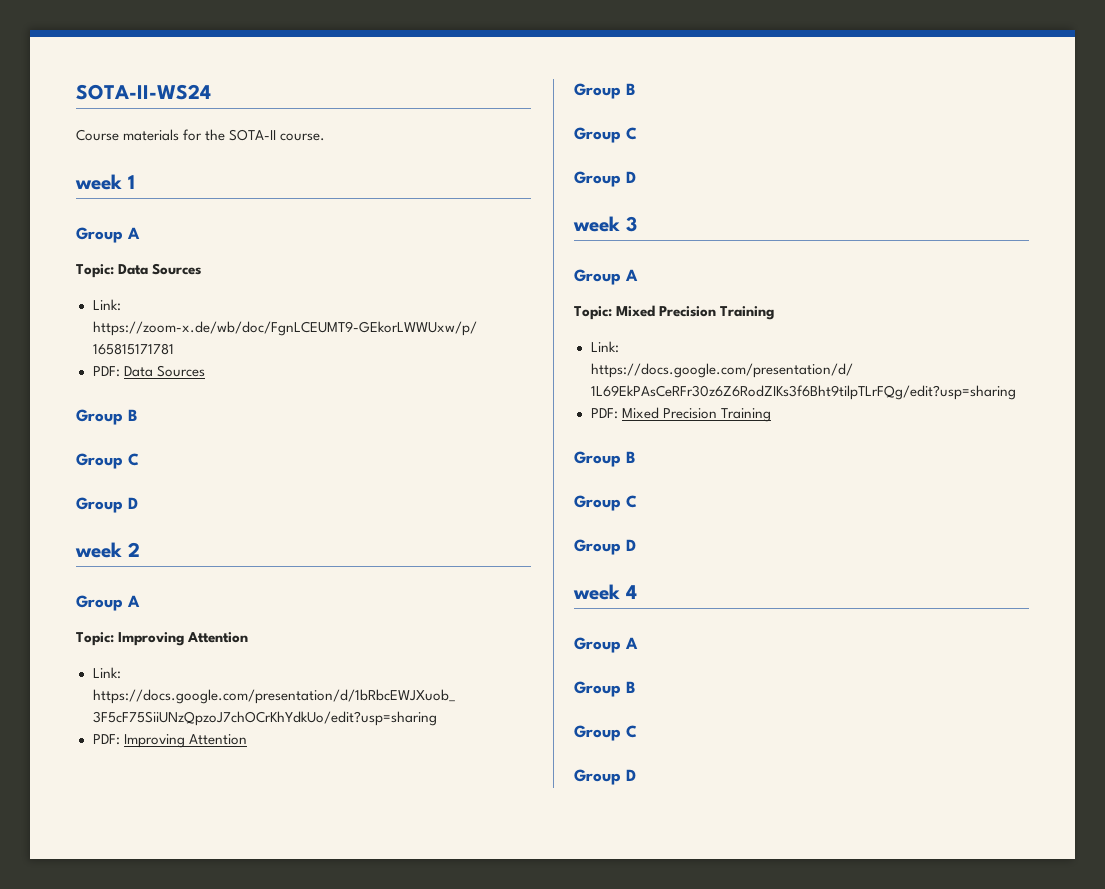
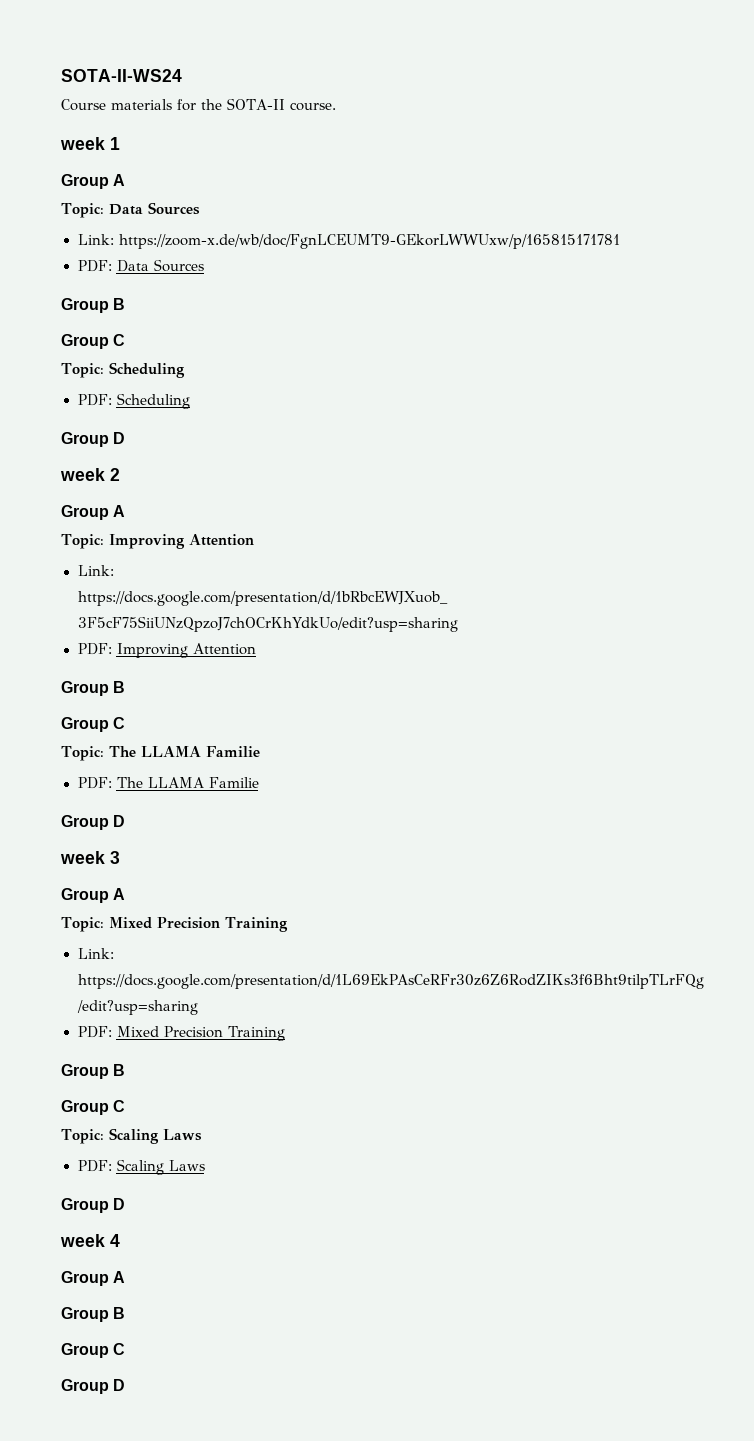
(139, 459) none -> [61,362,185,378] [77,393,190,409] // Topic: Scheduling // PDF: Scheduling
(637, 133) none -> [61,746,260,761] [77,777,259,789] // Topic: The LLAMA Familie // PDF: The LLAMA Familie
(637, 501) none -> [61,1128,202,1144] [77,1159,205,1175] // Topic: Scaling Laws // PDF: Scaling Laws

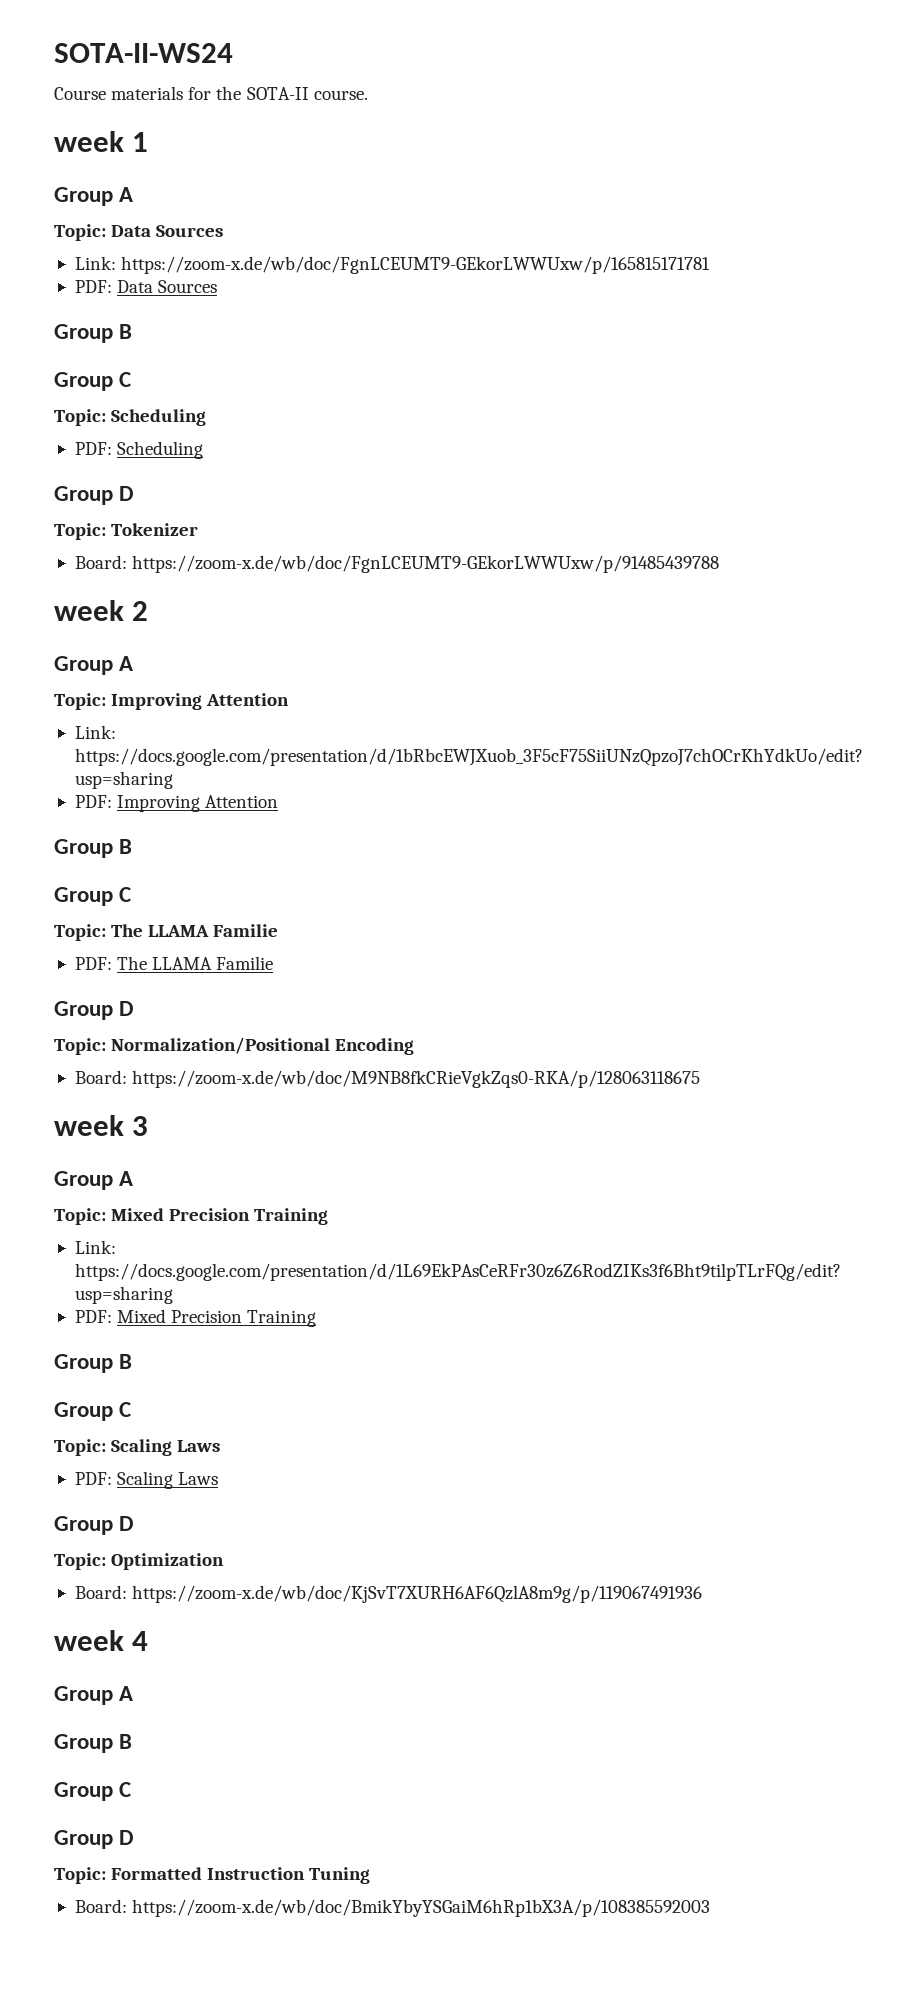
(126, 438) none -> [54,523,199,540] [74,555,720,573] // Topic: Tokenizer // Board: https://zoom-x.de/wb/doc/FgnLCEUMT9-GEkorLWWUxw/p/91485439788
(126, 821) none -> [54,1037,415,1055] [74,1070,701,1088] // Topic: Normalization/Positional Encoding // Board: https://zoom-x.de/wb/doc/M9NB8fkCRieVgkZqs0-RKA/p/128063118675
(126, 1204) none -> [54,1553,225,1570] [74,1585,703,1603] // Topic: Optimization // Board: https://zoom-x.de/wb/doc/KjSvT7XURH6AF6QzlA8m9g/p/119067491936
(126, 1385) none -> [54,1867,371,1884] [74,1899,711,1917] // Topic: Formatted Instruction Tuning // Board: https://zoom-x.de/wb/doc/BmikYbyYSGaiM6hRp1bX3A/p/108385592003

